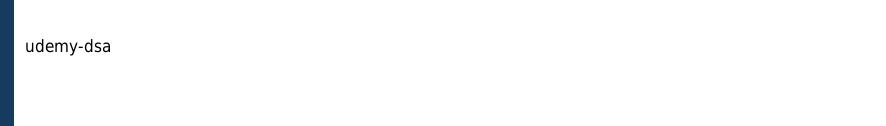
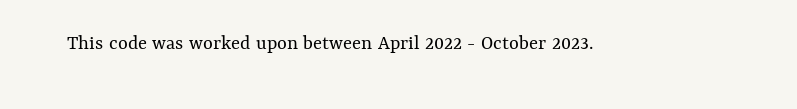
[25,39,111,56] udemy-dsa -> [67,35,593,53] This code was worked upon between April 2022 - October 2023.

